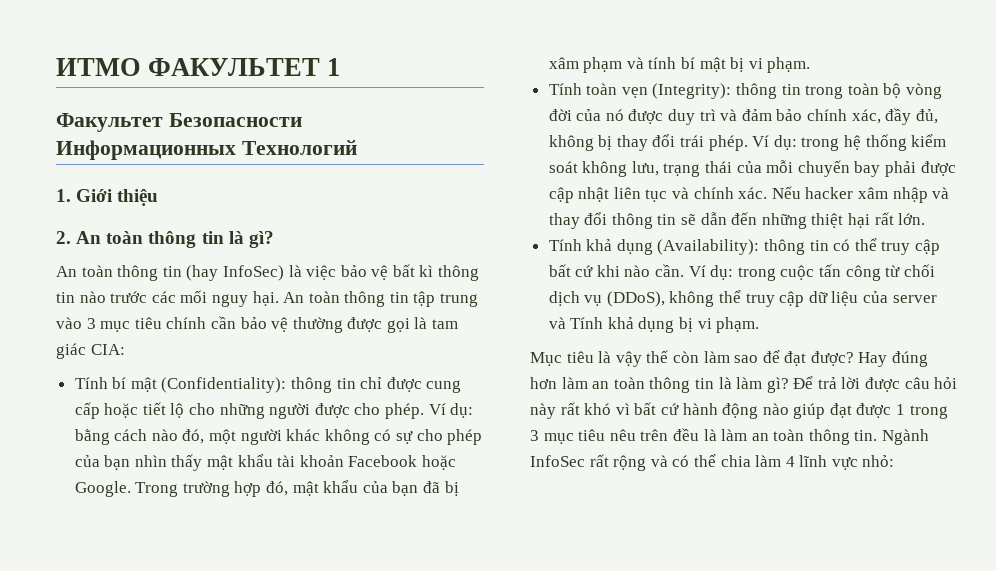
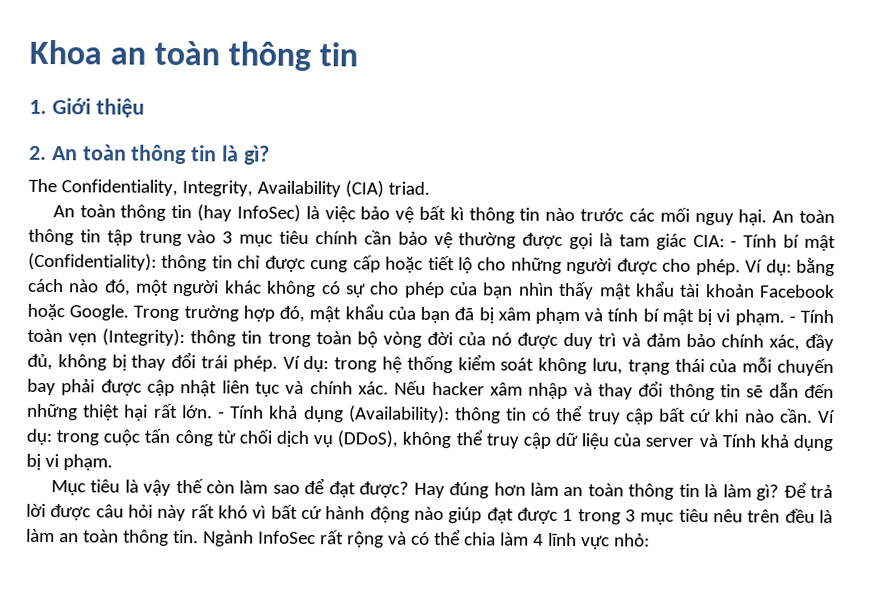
[56,58,341,76] [56,113,302,132] [56,140,357,160] ИТМО ФАКУЛЬТЕТ 1 // Факультет Безопасности Информационных Технологий -> [29,39,359,72] Khoa an toàn thông tin
(274, 239) none -> [28,178,430,198] // The Confidentiality, Integrity, Availability (CIA) triad.
(125, 349) // -> [730,240,738,248] -
(811, 65) // -> [788,315,796,323] -
(926, 219) // -> [217,411,225,419] -

